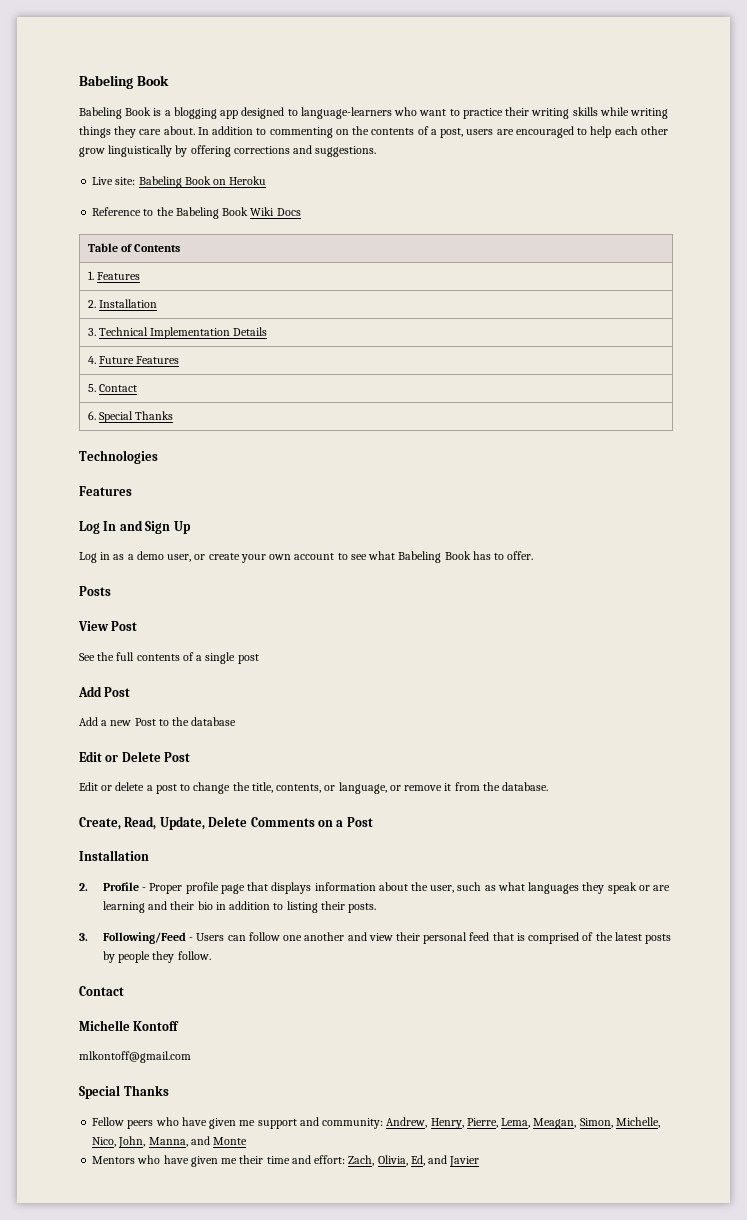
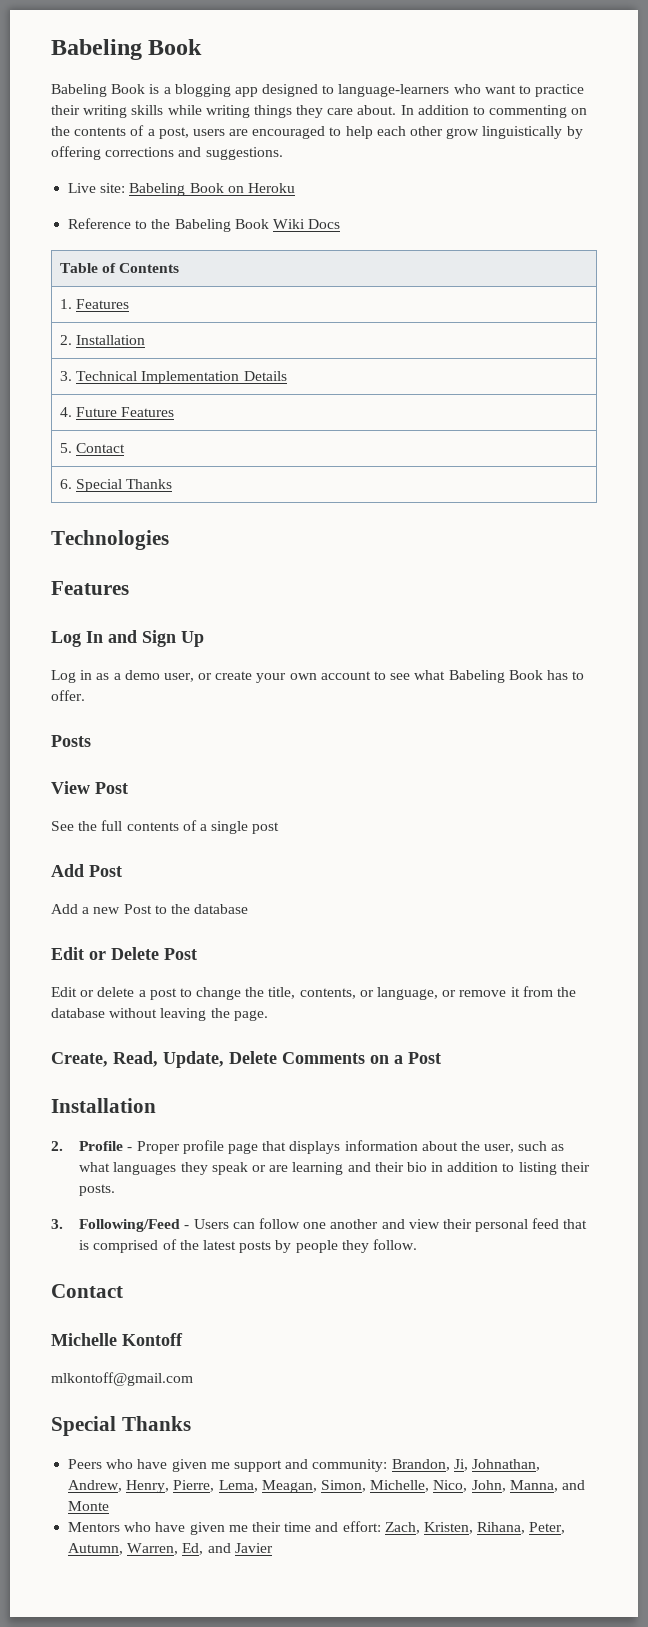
[502,782,549,791] database. -> [51,1008,268,1021] database without leaving the page.
[92,1117,154,1129] Fellow peers -> [68,1459,103,1469] Peers
(384, 1123) none -> [391,1459,540,1471] Brandon, Ji, Johnathan,
[377,1155,408,1166] Olivia, -> [423,1522,566,1534] [68,1543,179,1555] Kristen, Rihana, Peter, Autumn, Warren,

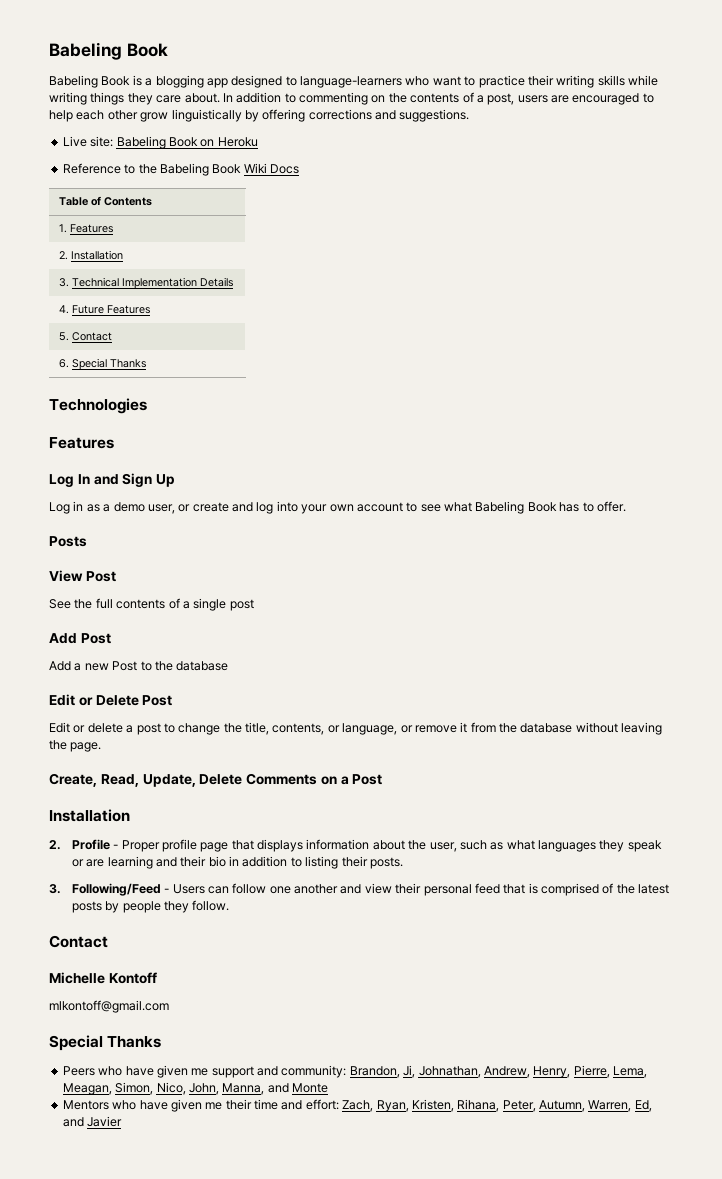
(253, 675) none -> [232,501,298,514] and log into
[370,1480,430,1492] Michelle, -> (154, 1088) none
(420, 1528) none -> [376,1100,409,1112] Ryan,

